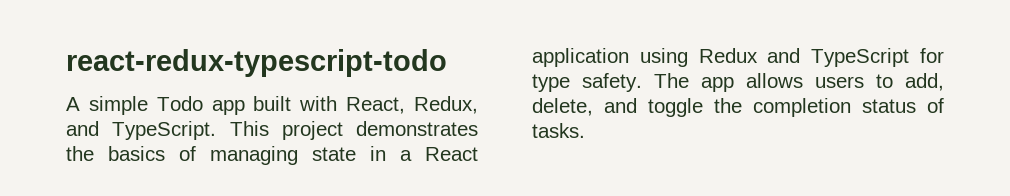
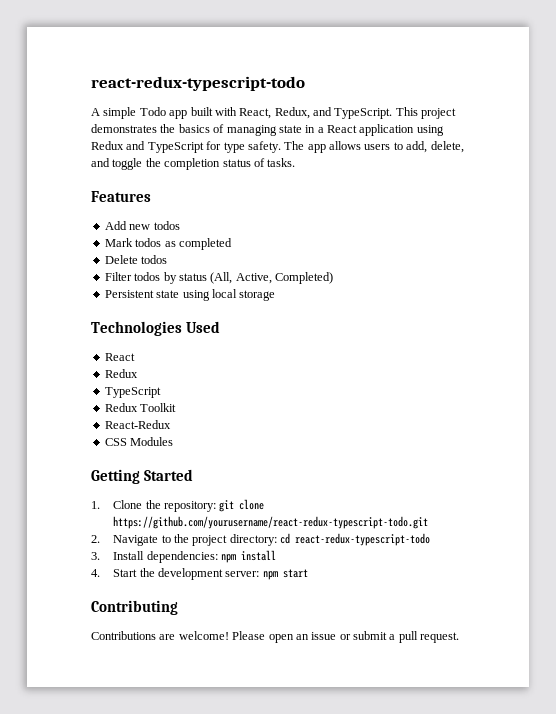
(585, 130) none -> [91,191,151,202] [104,221,180,230] [104,238,232,250] [104,255,168,264] [104,272,333,284] [104,289,276,301] [91,321,221,336] [104,353,135,361] [104,369,138,378] [104,387,161,398] [104,403,177,412] [104,420,171,429] [104,437,174,446] [91,469,194,484] [91,499,265,512] [113,516,429,529] [91,533,431,546] [91,550,276,563] [91,568,308,580] [91,600,178,615] [91,631,460,643] // Features // Add new todos // Mark todos as completed // Delete todos // Filter todos by status (All, Active, Completed) // Persistent state using local storage // Technologies Used // React // Redux // TypeScript // Redux Toolkit // React-Redux // CSS Modules // Getting Started // 1. Clone the repository: git clone https://github.com/yourusername/react-redux-typescript-todo.git // 2. Navigate to the project directory: cd react-redux-typescript-todo // 3. Install dependencies: npm install // 4. Start the development server: npm start // Contributing // Contributions are welcome! Please open an issue or submit a pull request.

